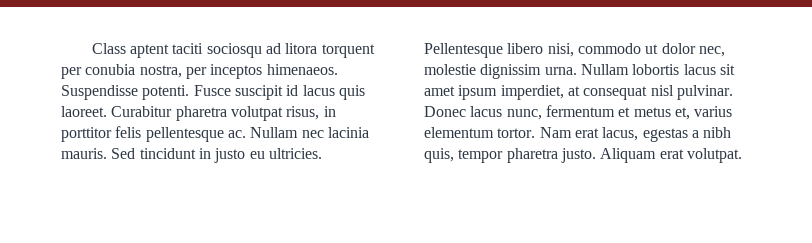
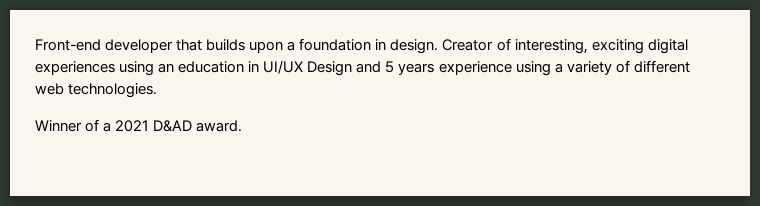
[91,43,375,58] [61,64,338,79] [61,85,365,100] [61,106,336,121] [61,126,369,142] [61,148,322,163] [424,43,725,58] [424,64,735,79] [424,85,733,100] [424,105,733,120] [424,127,732,142] [424,148,742,163] Class aptent taciti sociosqu ad litora torquent per conubia nostra, per inceptos himenaeos. Suspendisse potenti. Fusce suscipit id lacus quis laoreet. Curabitur pharetra volutpat risus, in porttitor felis pellentesque ac. Nullam nec lacinia mauris. Sed tincidunt in justo eu ultricies. Pellentesque libero nisi, commodo ut dolor nec, molestie dignissim urna. Nullam lobortis lacus sit amet ipsum imperdiet, at consequat nisl pulvinar. Donec lacus nunc, fermentum et metus et, varius elementum tortor. Nam erat lacus, egestas a nibh quis, tempor pharetra justo. Aliquam erat volutpat. -> [35,38,688,54] [35,60,690,76] [35,83,158,98] [35,119,243,132] Front-end developer that builds upon a foundation in design. Creator of interesting, exciting digital experiences using an education in UI/UX Design and 5 years experience using a variety of different web technologies. // Winner of a 2021 D&AD award.

